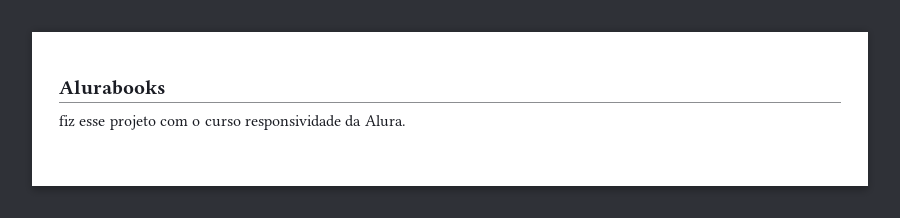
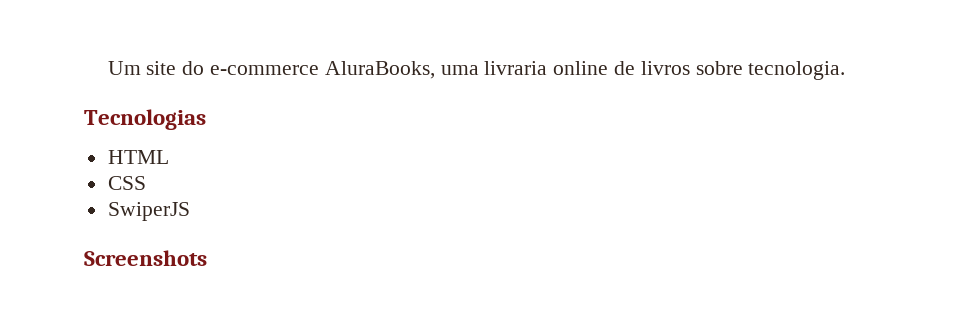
[59,80,166,95] [59,115,406,130] Alurabooks // fiz esse projeto com o curso responsividade da Alura. -> [107,61,846,80] [84,109,206,130] [107,150,169,164] [107,176,146,190] [107,202,190,221] [84,250,207,266] Um site do e-commerce AluraBooks, uma livraria online de livros sobre tecnologia. // Tecnologias // HTML // CSS // SwiperJS // Screenshots

